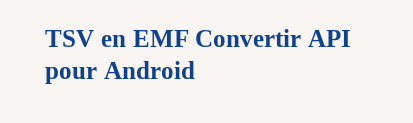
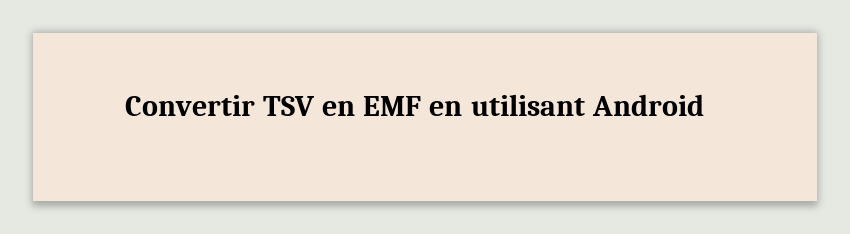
(45, 38) none -> [125,95,255,116] Convertir
[195,29,351,47] [45,67,97,84] Convertir API pour -> [429,94,585,116] en utilisant

